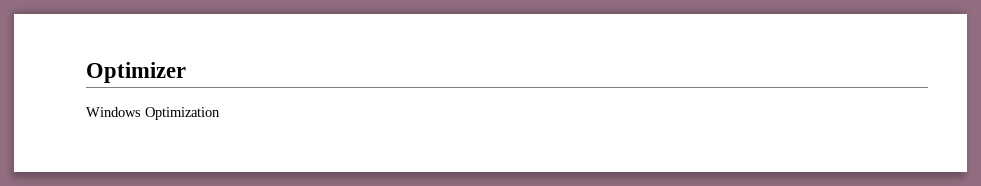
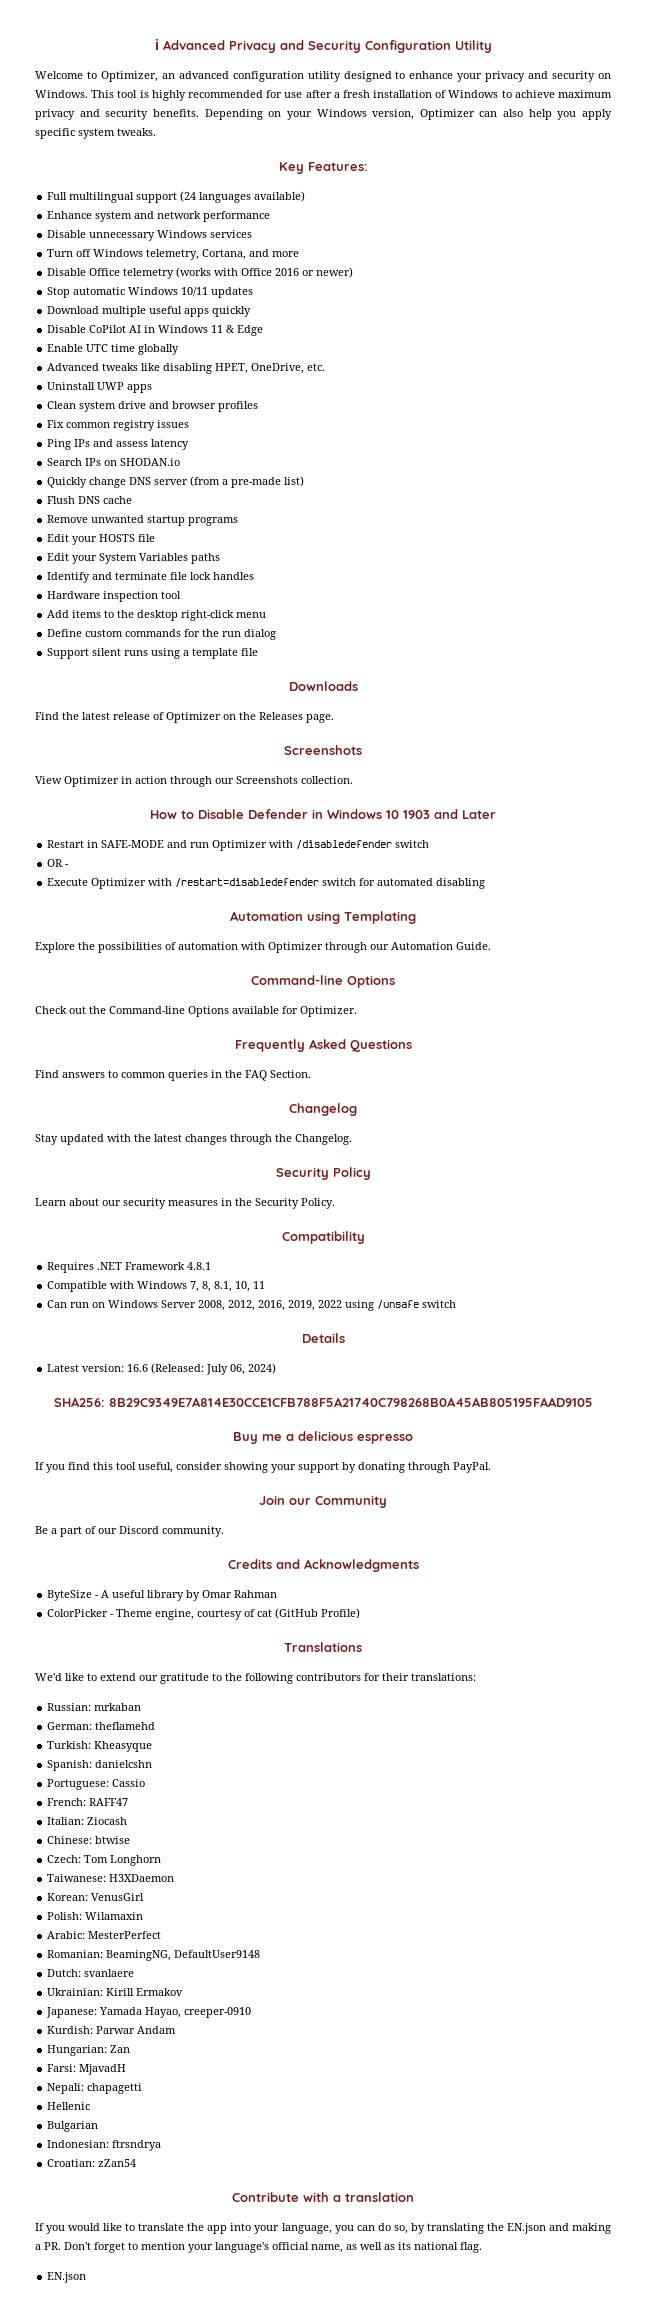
[86,62,186,83] [86,107,220,120] Optimizer // Windows Optimization -> [154,39,492,53] [35,71,612,82] [35,90,612,101] [35,109,612,120] [35,128,156,139] [278,162,368,174] [47,191,306,203] [47,211,271,222] [47,230,253,241] [47,249,300,260] [47,267,354,279] [47,287,254,298] [47,306,252,317] [47,325,264,336] [47,344,180,355] [47,363,326,374] [47,382,153,393] [47,401,259,412] [47,420,190,431] [47,439,190,450] [47,458,181,466] [47,476,305,488] [47,496,133,504] [47,515,239,526] [47,534,156,545] [47,553,221,564] [47,572,255,583] [47,591,182,602] [47,610,267,621] [47,629,277,640] [47,648,259,659] [288,681,358,691] [35,712,334,723] [284,745,362,755] [35,776,353,787] [150,809,496,819] [47,840,430,851] [47,859,70,867] [47,878,486,889] [230,911,416,924] [35,942,491,953] [251,975,395,988] [35,1006,357,1017] [234,1039,412,1052] [35,1070,311,1081] [289,1103,357,1116] [35,1134,352,1145] [275,1167,371,1180] [35,1198,335,1209] [281,1231,365,1244] [47,1262,212,1273] [47,1281,266,1292] [47,1300,457,1311] [301,1333,345,1343] [47,1363,277,1375] [53,1397,593,1407] [233,1431,413,1444] [35,1462,491,1473] [259,1495,387,1508] [35,1526,224,1537] [227,1559,419,1572] [47,1590,278,1601] [47,1608,361,1620] [284,1642,362,1652] [35,1673,476,1684] [47,1703,142,1711] [47,1722,156,1730] [47,1741,153,1752] [47,1760,153,1771] [47,1779,146,1790] [47,1798,129,1806] [47,1817,128,1825] [47,1836,131,1844] [47,1855,162,1866] [47,1874,175,1882] [47,1893,145,1901] [47,1912,144,1920] [47,1931,162,1939] [47,1950,261,1961] [47,1969,135,1977] [47,1988,184,1996] [46,2007,252,2018] [47,2026,177,2034] [47,2045,131,2056] [47,2064,127,2075] [47,2083,143,2094] [47,2102,91,2110] [47,2121,99,2132] [47,2140,162,2151] [47,2159,137,2167] [232,2192,414,2202] [35,2223,612,2234] [35,2242,482,2253] [47,2272,87,2283] ℹ Advanced Privacy and Security Configuration Utility // Welcome to Optimizer, an advanced configuration utility designed to enhance your privacy and security on Windows. This tool is highly recommended for use after a fresh installation of Windows to achieve maximum privacy and security benefits. Depending on your Windows version, Optimizer can also help you apply specific system tweaks. // Key Features: // Full multilingual support (24 languages available) // Enhance system and network performance // Disable unnecessary Windows services // Turn off Windows telemetry, Cortana, and more // Disable Office telemetry (works with Office 2016 or newer) // Stop automatic Windows 10/11 updates // Download multiple useful apps quickly // Disable CoPilot AI in Windows 11 & Edge // Enable UTC time globally // Advanced tweaks like disabling HPET, OneDrive, etc. // Uninstall UWP apps // Clean system drive and browser profiles // Fix common registry issues // Ping IPs and assess latency // Search IPs on SHODAN.io // Quickly change DNS server (from a pre-made list) // Flush DNS cache // Remove unwanted startup programs // Edit your HOSTS file // Edit your System Variables paths // Identify and terminate file lock handles // Hardware inspection tool // Add items to the desktop right-click menu // Define custom commands for the run dialog // Support silent runs using a template file // Downloads // Find the latest release of Optimizer on the Releases page. // Screenshots // View Optimizer in action through our Screenshots collection. // How to Disable Defender in Windows 10 1903 and Later // Restart in SAFE-MODE and run Optimizer with /disabledefender switch // OR - // Execute Optimizer with /restart=disabledefender switch for automated disabling // Automation using Templating // Explore the possibilities of automation with Optimizer through our Automation Guide. // Command-line Options // Check out the Command-line Options available for Optimizer. // Frequently Asked Questions // Find answers to common queries in the FAQ Section. // Changelog // Stay updated with the latest changes through the Changelog. // Security Policy // Learn about our security measures in the Security Policy. // Compatibility // Requires .NET Framework 4.8.1 // Compatible with Windows 7, 8, 8.1, 10, 11 // Can run on Windows Server 2008, 2012, 2016, 2019, 2022 using /unsafe switch // Details // Latest version: 16.6 (Released: July 06, 2024) // SHA256: 8B29C9349E7A814E30CCE1CFB788F5A21740C798268B0A45AB805195FAAD9105 // Buy me a delicious espresso // If you find this tool useful, consider showing your support by donating through PayPal. // Join our Community // Be a part of our Discord community. // Credits and Acknowledgments // ByteSize - A useful library by Omar Rahman // ColorPicker - Theme engine, courtesy of cat (GitHub Profile) // Translations // We'd like to extend our gratitude to the following contributors for their translations: // Russian: mrkaban // German: theflamehd // Turkish: Kheasyque // Spanish: danielcshn // Portuguese: Cassio // French: RAFF47 // Italian: Ziocash // Chinese: btwise // Czech: Tom Longhorn // Taiwanese: H3XDaemon // Korean: VenusGirl // Polish: Wilamaxin // Arabic: MesterPerfect // Romanian: BeamingNG, DefaultUser9148 // Dutch: svanlaere // Ukrainian: Kirill Ermakov // Japanese: Yamada Hayao, creeper-0910 // Kurdish: Parwar Andam // Hungarian: Zan // Farsi: MjavadH // Nepali: chapagetti // Hellenic // Bulgarian // Indonesian: ftrsndrya // Croatian: zZan54 // Contribute with a translation // If you would like to translate the app into your language, you can do so, by translating the EN.json and making a PR. Don't forget to mention your language's official name, as well as its national flag. // EN.json

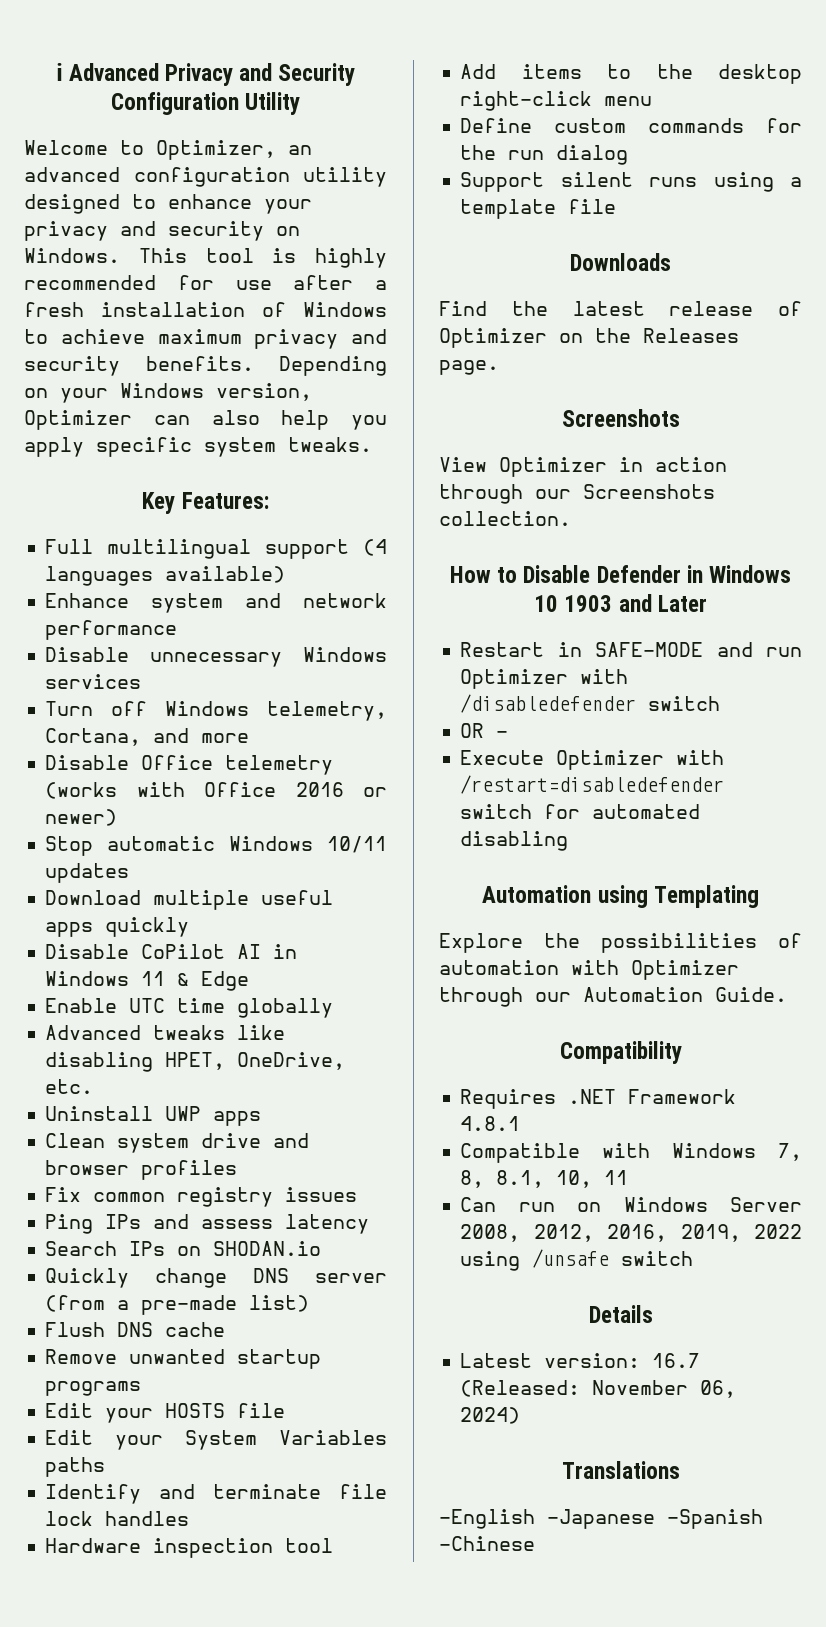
[180,191,197,202] (24 -> [363,539,387,556] (4
[251,975,395,988] [35,1006,357,1017] [234,1039,412,1052] [35,1070,311,1081] [289,1103,357,1116] [35,1134,352,1145] [275,1167,371,1180] [35,1198,335,1209] // Command-line Options // Check out the Command-line Options available for Optimizer. // Frequently Asked Questions // Find answers to common queries in the FAQ Section. // Changelog // Stay updated with the latest changes through the Changelog. // Security Policy // Learn about our security measures in the Security Policy. -> (787, 994) none
[127,1363,229,1375] 16.6 (Released: July -> [652,1353,701,1368] [460,1380,689,1397] 16.7 (Released: November
[53,1397,593,1407] [233,1431,413,1444] [35,1462,491,1473] [259,1495,387,1508] [35,1526,224,1537] [227,1559,419,1572] [47,1590,278,1601] [47,1608,361,1620] [284,1642,362,1652] [35,1673,476,1684] [47,1703,142,1711] [47,1722,156,1730] [47,1741,153,1752] [47,1760,153,1771] [47,1779,146,1790] [47,1798,129,1806] [47,1817,128,1825] [47,1836,131,1844] [47,1855,162,1866] [47,1874,175,1882] [47,1893,145,1901] [47,1912,144,1920] [47,1931,162,1939] [47,1950,261,1961] [47,1969,135,1977] [47,1988,184,1996] [46,2007,252,2018] [47,2026,177,2034] [47,2045,131,2056] [47,2064,127,2075] [47,2083,143,2094] [47,2102,91,2110] [47,2121,99,2132] [47,2140,162,2151] [47,2159,137,2167] [232,2192,414,2202] [35,2223,612,2234] [35,2242,482,2253] [47,2272,87,2283] SHA256: 8B29C9349E7A814E30CCE1CFB788F5A21740C798268B0A45AB805195FAAD9105 // Buy me a delicious espresso // If you find this tool useful, consider showing your support by donating through PayPal. // Join our Community // Be a part of our Discord community. // Credits and Acknowledgments // ByteSize - A useful library by Omar Rahman // ColorPicker - Theme engine, courtesy of cat (GitHub Profile) // Translations // We'd like to extend our gratitude to the following contributors for their translations: // Russian: mrkaban // German: theflamehd // Turkish: Kheasyque // Spanish: danielcshn // Portuguese: Cassio // French: RAFF47 // Italian: Ziocash // Chinese: btwise // Czech: Tom Longhorn // Taiwanese: H3XDaemon // Korean: VenusGirl // Polish: Wilamaxin // Arabic: MesterPerfect // Romanian: BeamingNG, DefaultUser9148 // Dutch: svanlaere // Ukrainian: Kirill Ermakov // Japanese: Yamada Hayao, creeper-0910 // Kurdish: Parwar Andam // Hungarian: Zan // Farsi: MjavadH // Nepali: chapagetti // Hellenic // Bulgarian // Indonesian: ftrsndrya // Croatian: zZan54 // Contribute with a translation // If you would like to translate the app into your language, you can do so, by translating the EN.json and making a PR. Don't forget to mention your language's official name, as well as its national flag. // EN.json -> [561,1461,680,1479] [439,1509,763,1529] [439,1536,535,1551] Translations // -English -Japanese -Spanish -Chinese

